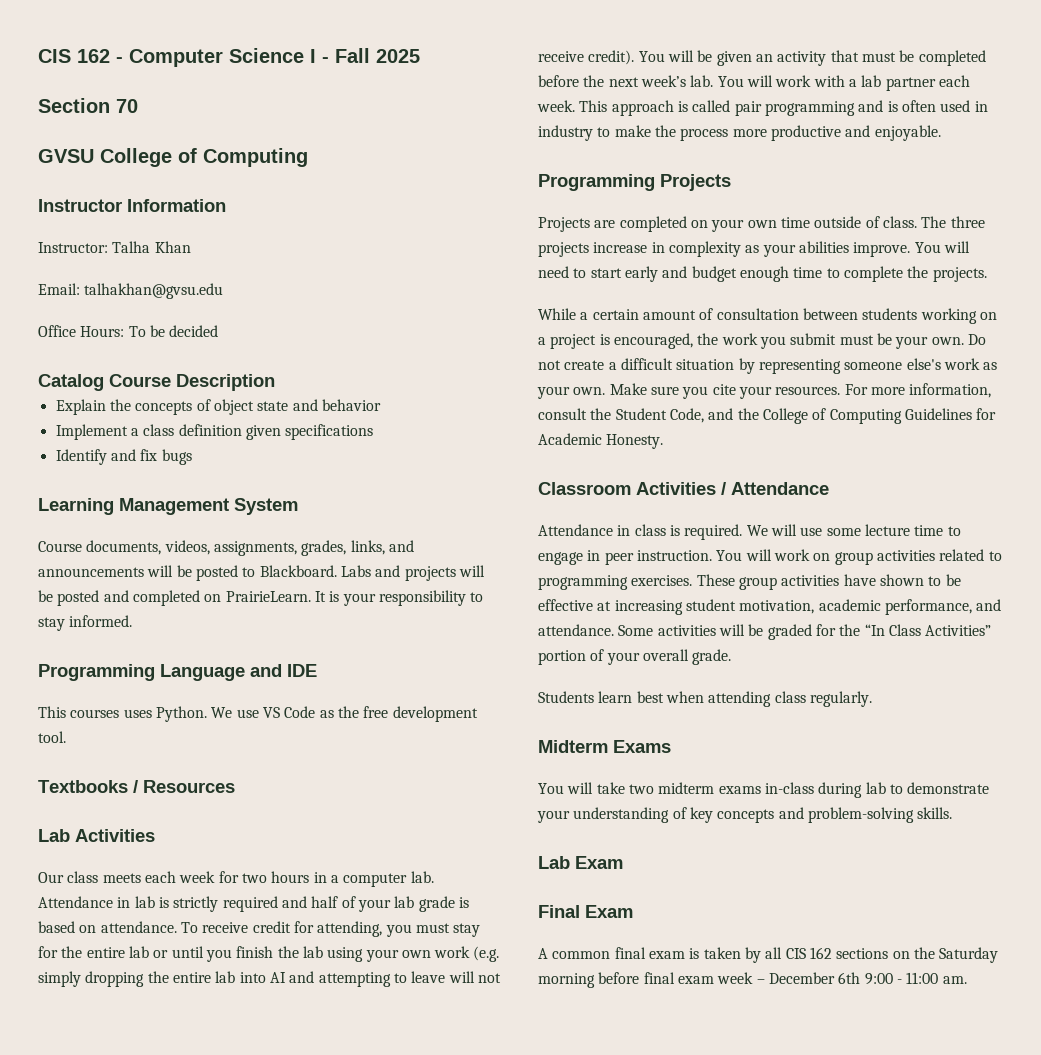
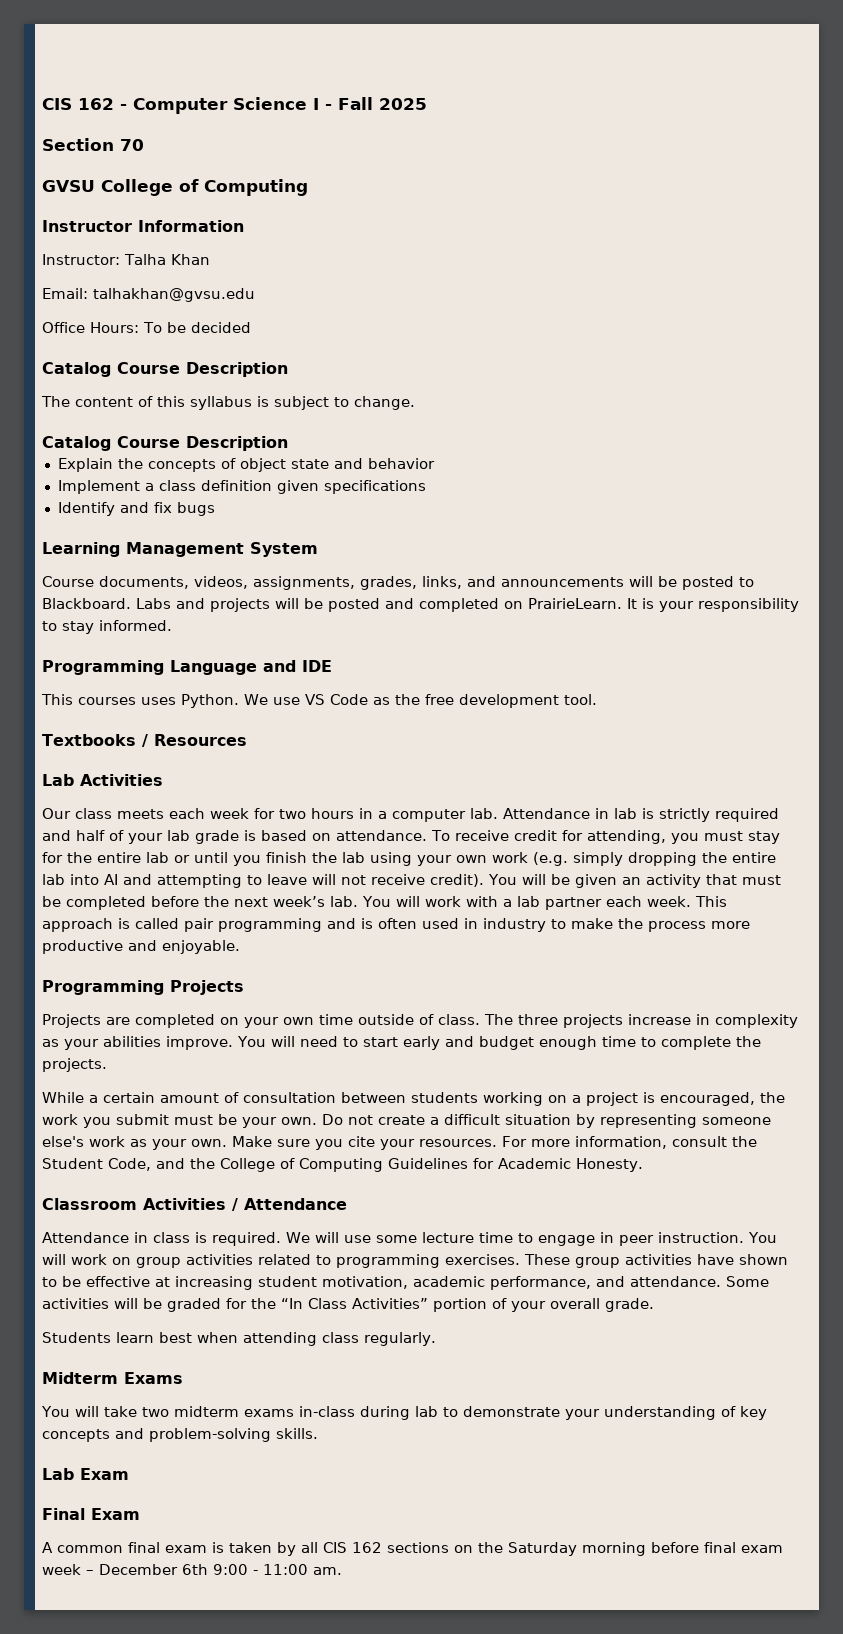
(275, 382) none -> [41,396,415,410] [42,436,288,451] // The content of this syllabus is subject to change. // Catalog Course Description

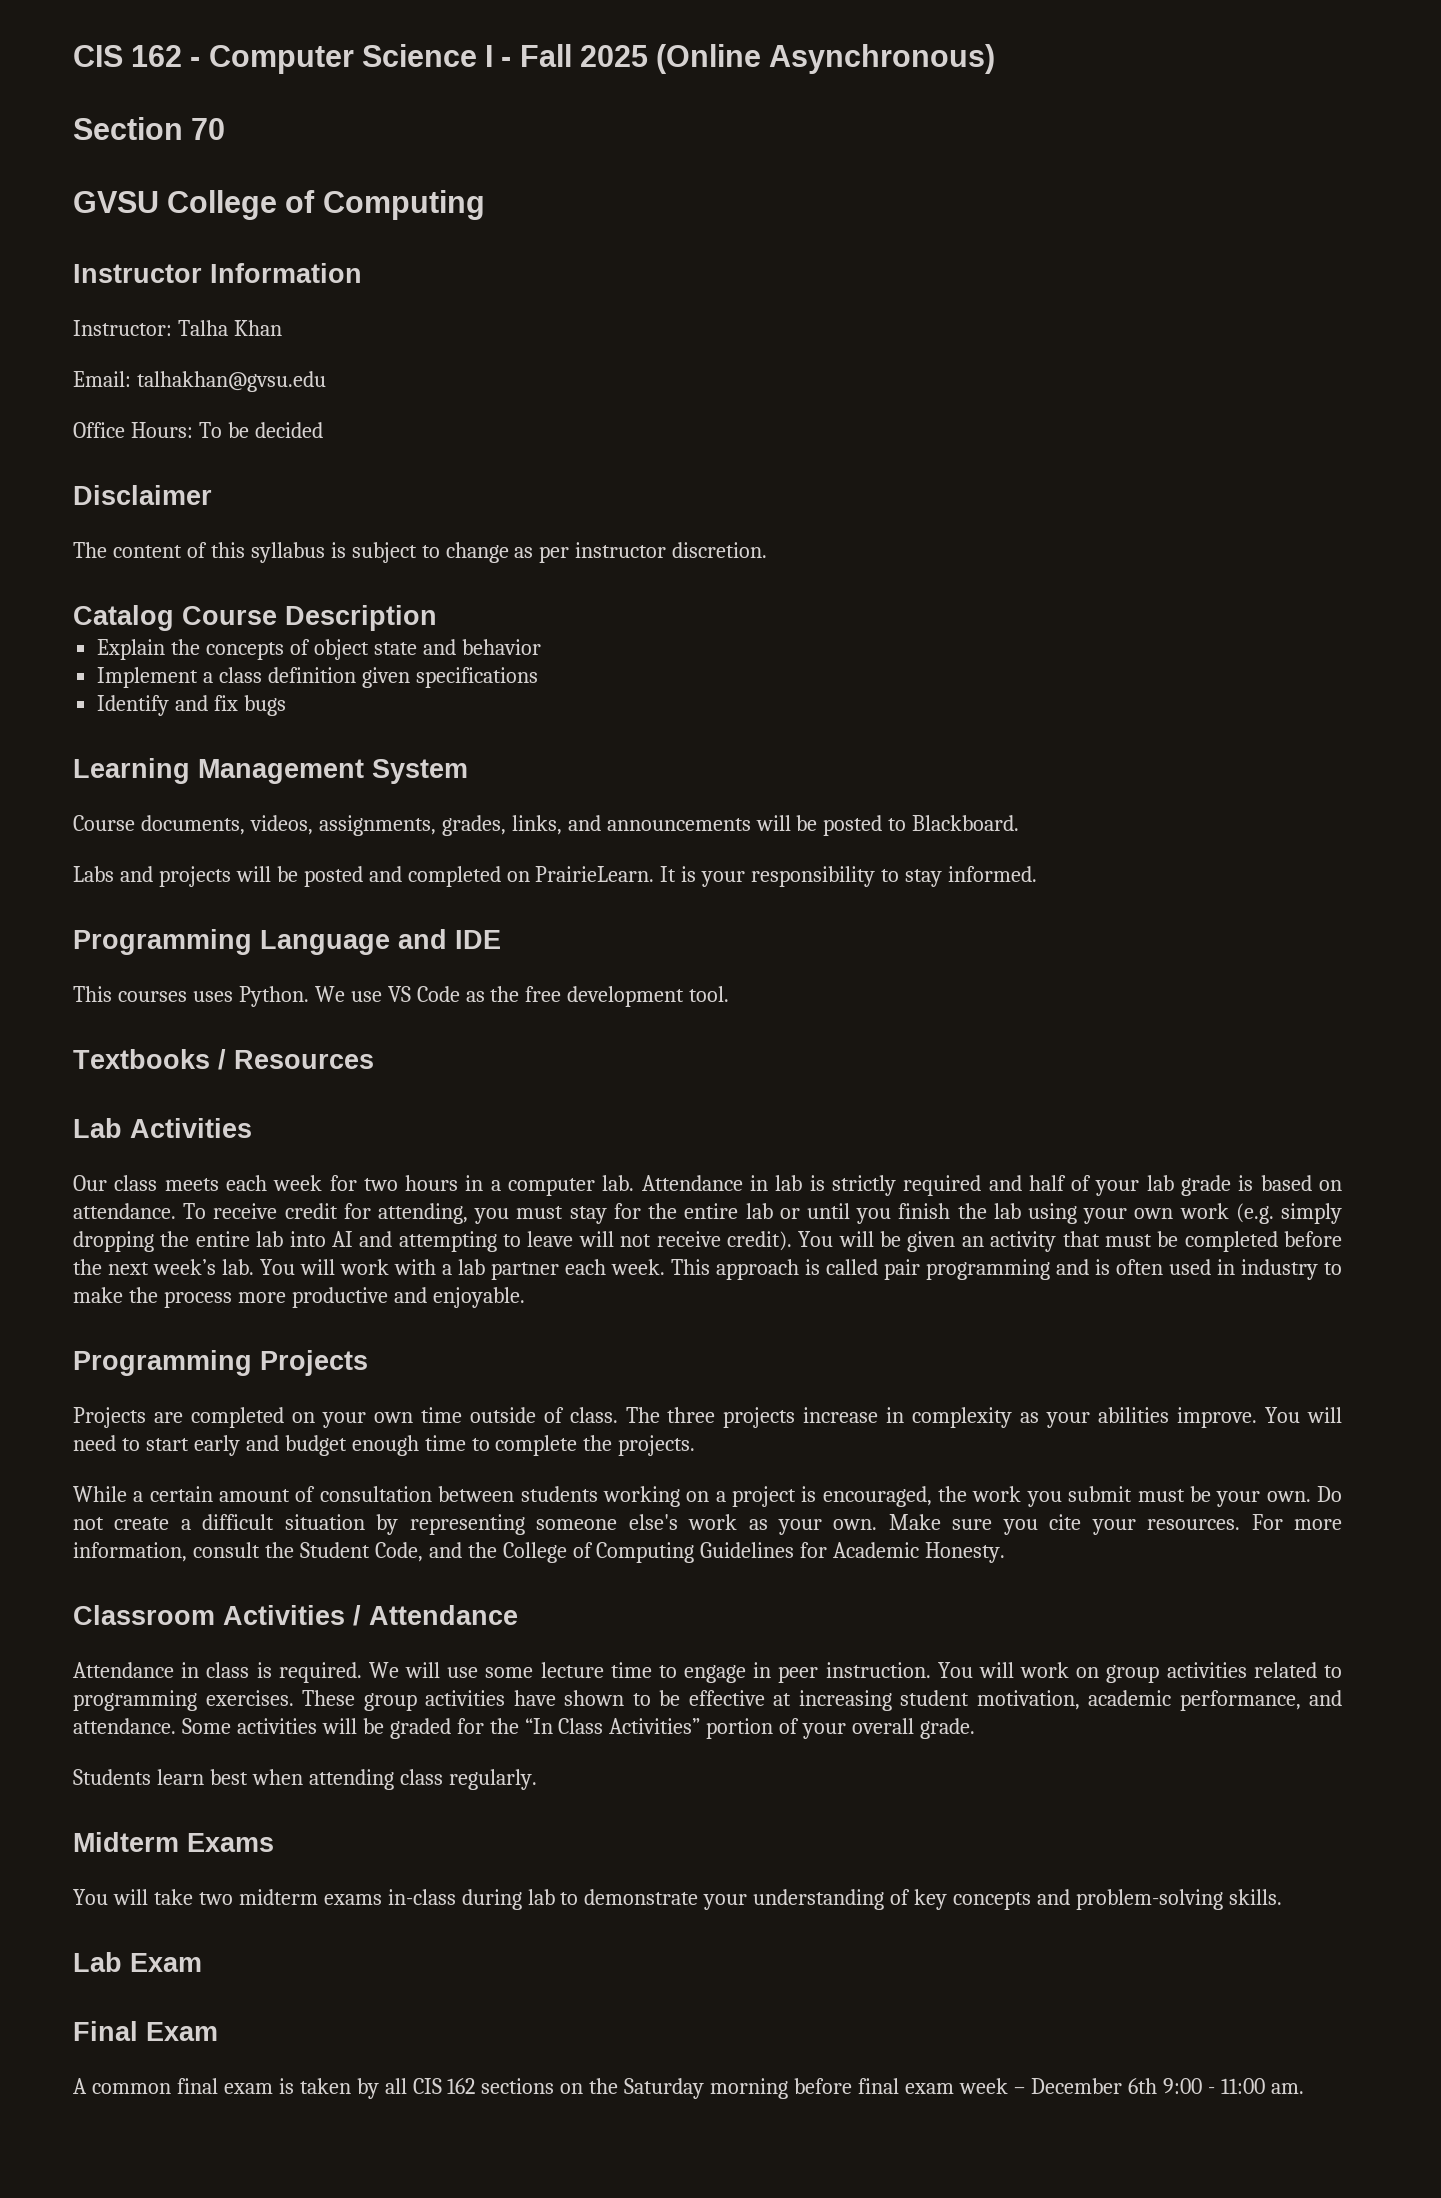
(427, 104) none -> [656,44,996,74] (Online Asynchronous)
[42,362,288,377] Catalog Course Description -> [73,485,212,505] Disclaimer
[354,396,415,410] change. -> [445,542,768,563] change as per instructor discretion.
(131, 603) none -> (1020, 823) //

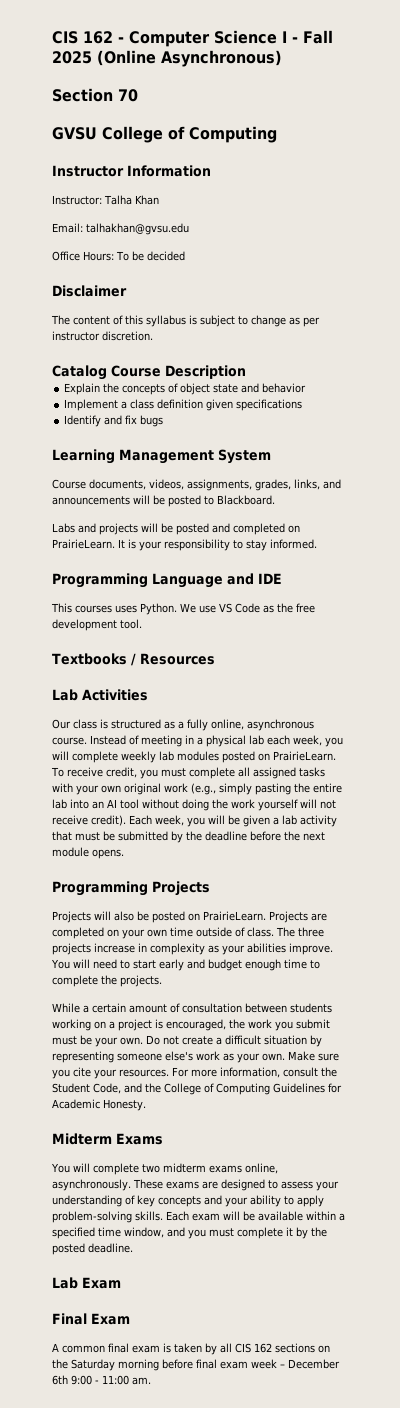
[164,1175,1342,1196] [73,1203,1342,1224] [73,1231,574,1252] meets each week for two hours in a computer lab. Attendance in lab is strictly required and half of your lab grade is based on attendance. To receive credit for attending, you must stay for the entire lab or until you finish the lab using your own work (e.g. simply dropping the entire lab into AI and attempting to leave -> [100,719,314,731] [52,735,343,747] [52,751,336,763] [51,767,325,779] [52,783,342,795] [52,799,298,811] is structured as a fully online, asynchronous course. Instead of meeting in a physical lab each week, you will complete weekly lab modules posted on PrairieLearn. To receive credit, you must complete all assigned tasks with your own original work (e.g., simply pasting the entire lab into an AI tool without doing the work yourself
[798,1231,834,1247] You -> [129,815,205,827] Each week, you
[961,1236,984,1247] an -> [273,815,297,825] a lab
[1184,1231,1342,1252] [73,1259,1342,1280] [73,1287,525,1308] [73,1350,368,1376] completed before the next week’s lab. You will work with a lab partner each week. This approach is called pair programming and is often used in industry to make the process more productive and enjoyable. // Programming Projects // -> [118,831,325,843] [52,847,124,859] [52,881,210,896] [52,911,266,923] submitted by the deadline before the next module opens. // Programming Projects // Projects will also be posted on PrairieLearn.
[73,1605,518,1626] [73,1662,1342,1683] [73,1690,1342,1711] [73,1718,976,1739] [73,1769,537,1790] // Classroom Activities / Attendance // Attendance in class is required. We will use some lecture time to engage in peer instruction. You will work on group activities related to programming exercises. These group activities have shown to be effective at increasing student motivation, academic performance, and attendance. Some activities will be graded for the “In Class Activities” portion of your overall grade. // Students learn best when attending class regularly. -> (146, 1105) none
[153,1889,193,1905] take -> [92,1163,139,1175] complete
[387,1889,699,1910] in-class during lab to demonstrate -> [244,1163,278,1174] [52,1179,313,1191] online, asynchronously. These exams are designed to assess
[1075,1889,1282,1910] problem-solving skills. -> [225,1195,324,1207] [52,1211,345,1223] [52,1227,327,1239] [52,1243,133,1255] your ability to apply problem-solving skills. Each exam will be available within a specified time window, and you must complete it by the posted deadline.

